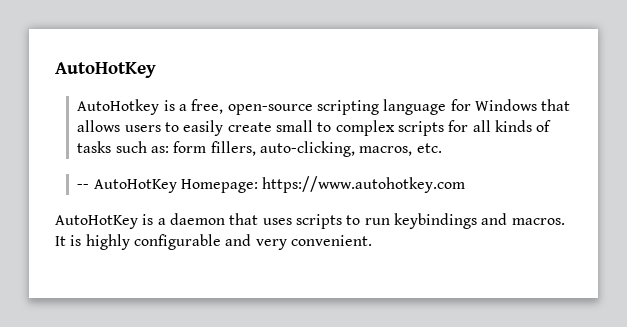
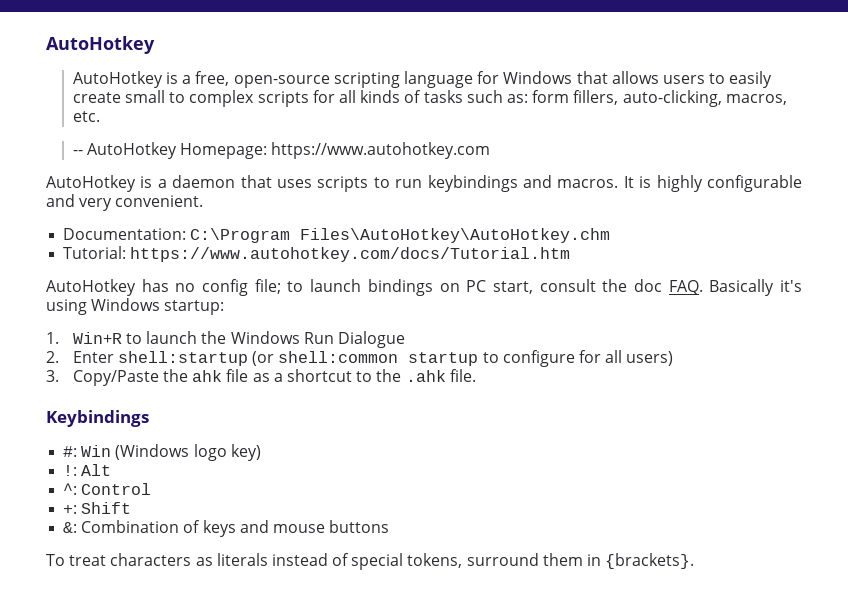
[55,62,156,78] AutoHotKey -> [46,36,155,54] AutoHotkey
[93,179,177,193] AutoHotKey -> [87,142,178,159] AutoHotkey
[55,215,138,229] AutoHotKey -> [46,175,136,192] AutoHotkey
(372, 240) none -> [63,228,611,243] [63,246,571,262] [46,279,802,296] [46,298,225,315] [46,331,406,348] [46,350,674,367] [46,369,476,386] [46,410,149,427] [63,444,261,461] [63,464,112,476] [63,483,152,495] [63,502,132,514] [63,520,390,537] [46,553,695,570] // Documentation: C:\Program Files\AutoHotkey\AutoHotkey.chm // Tutorial: https://www.autohotkey.com/docs/Tutorial.htm // AutoHotkey has no config file; to launch bindings on PC start, consult the doc FAQ. Basically it's using Windows startup: // 1. Win+R to launch the Windows Run Dialogue // 2. Enter shell:startup (or shell:common startup to configure for all users) // 3. Copy/Paste the ahk file as a shortcut to the .ahk file. // Keybindings // #: Win (Windows logo key) // !: Alt // ^: Control // +: Shift // &: Combination of keys and mouse buttons // To treat characters as literals instead of special tokens, surround them in {brackets}.

